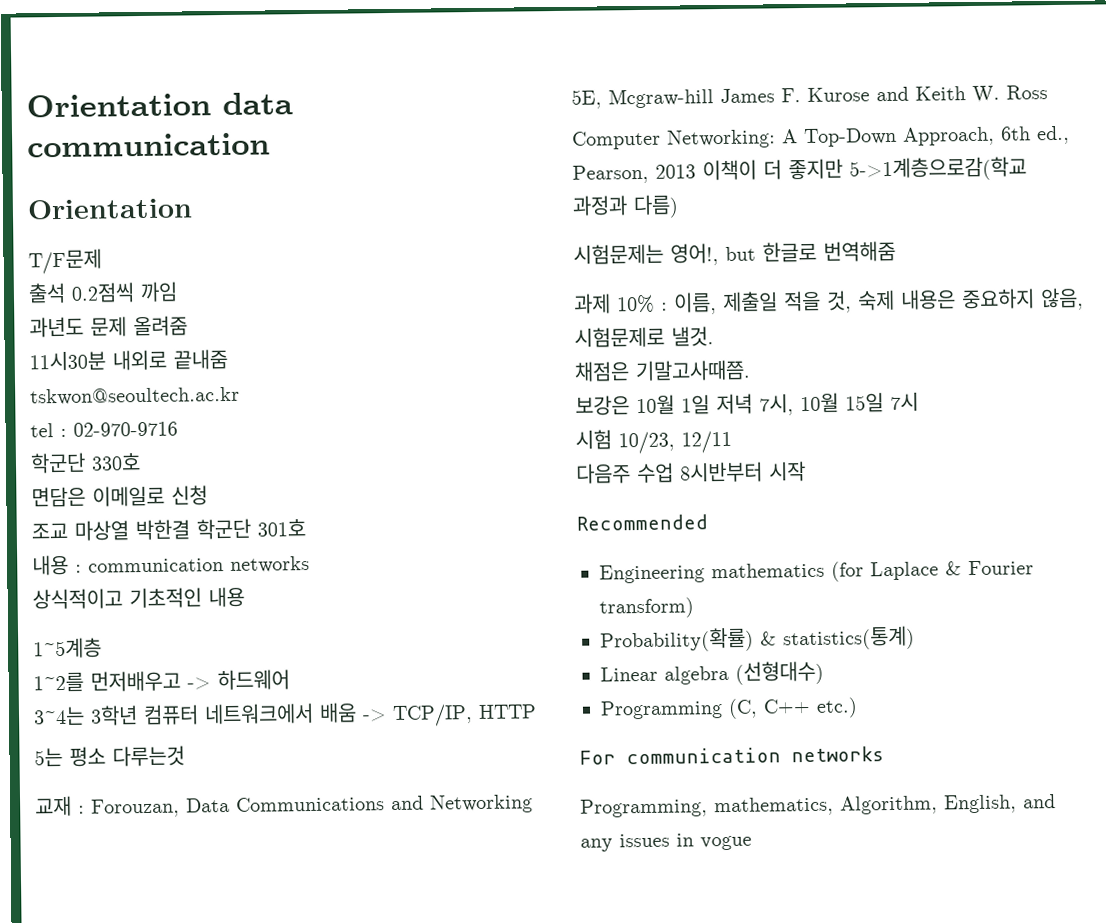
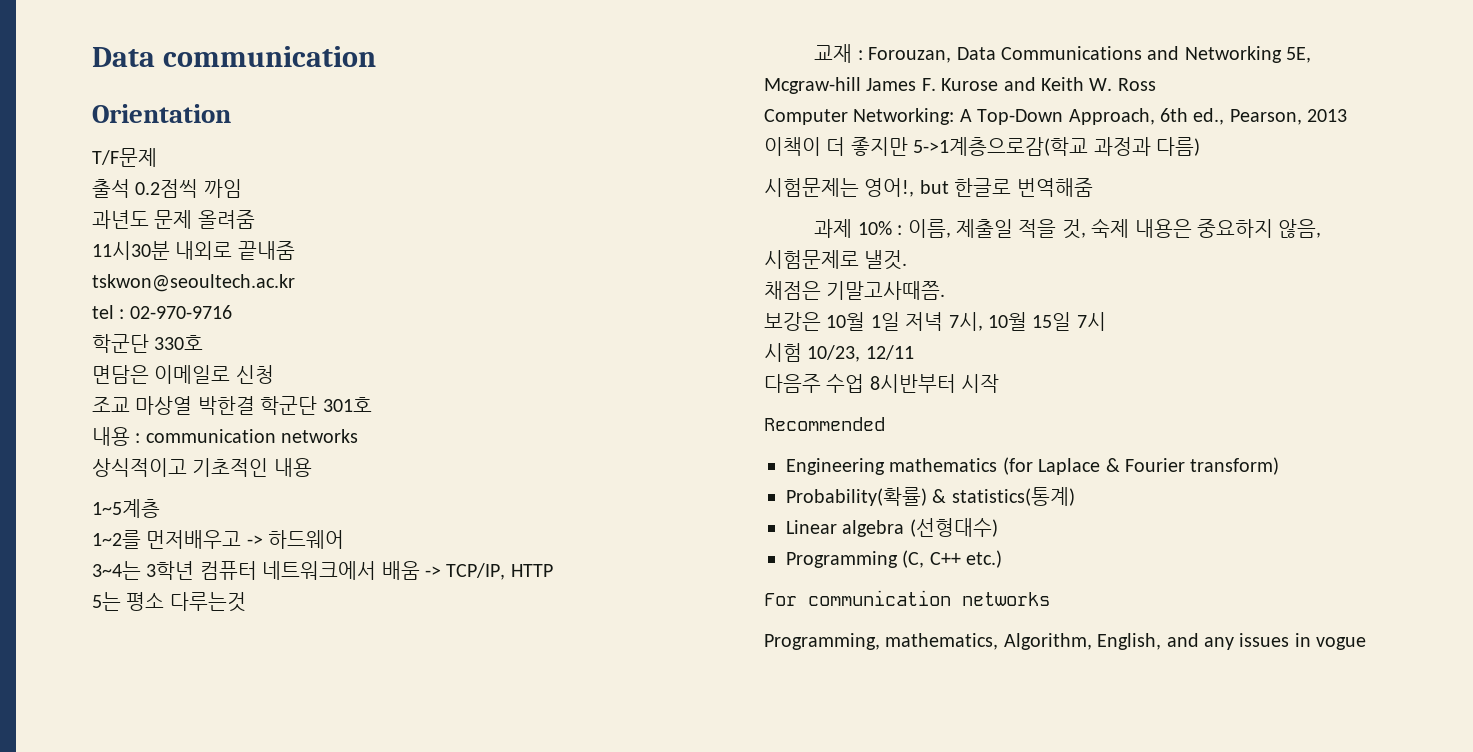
[26,92,293,118] Orientation data -> [92,47,155,67] Data

